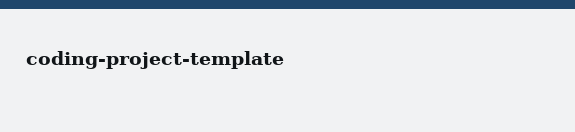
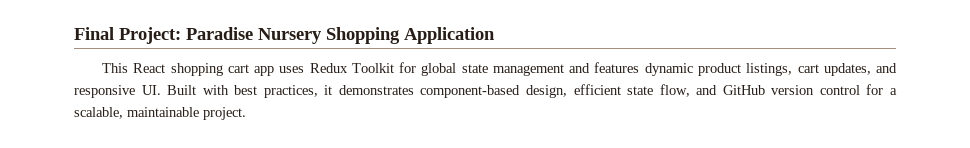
[26,51,284,69] coding-project-template -> [74,27,495,44] [102,62,898,76] [74,84,897,98] [74,107,246,120] Final Project: Paradise Nursery Shopping Application // This React shopping cart app uses Redux Toolkit for global state management and features dynamic product listings, cart updates, and responsive UI. Built with best practices, it demonstrates component-based design, efficient state flow, and GitHub version control for a scalable, maintainable project.

